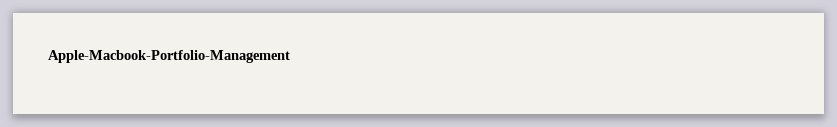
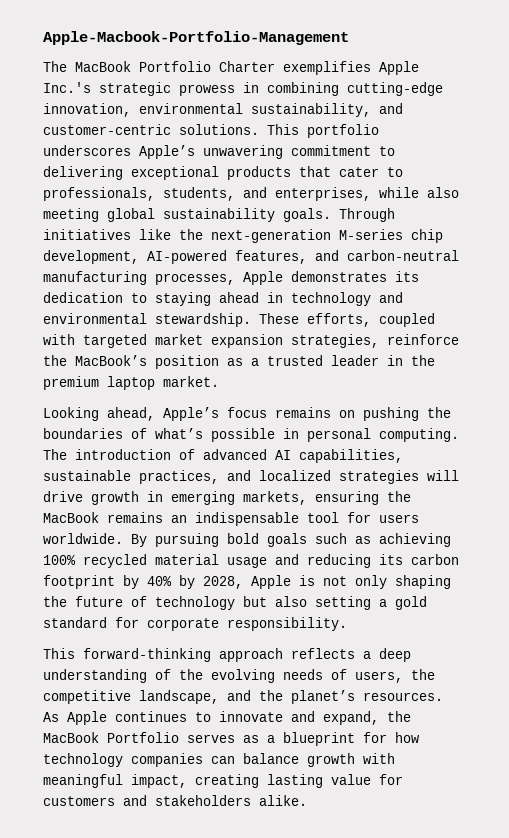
(290, 56) none -> [43,61,419,75] [43,82,443,96] [43,103,403,117] [43,124,379,138] [43,145,395,159] [43,166,403,180] [43,187,459,201] [43,208,395,222] [43,229,443,243] [43,250,459,264] [43,271,419,285] [43,292,403,306] [43,313,435,327] [43,334,459,348] [43,355,435,369] [43,376,219,390] [43,407,451,421] [43,428,459,442] [43,449,403,463] [43,470,459,484] [43,491,411,505] [43,512,419,526] [43,533,451,547] [43,554,459,568] [43,575,451,589] [43,596,427,610] [43,617,347,631] [43,648,411,662] [43,669,435,683] [43,690,443,704] [43,711,411,725] [43,732,419,746] [43,753,395,767] [43,774,403,788] [43,795,307,806] // The MacBook Portfolio Charter exemplifies Apple Inc.'s strategic prowess in combining cutting-edge innovation, environmental sustainability, and customer-centric solutions. This portfolio underscores Apple’s unwavering commitment to delivering exceptional products that cater to professionals, students, and enterprises, while also meeting global sustainability goals. Through initiatives like the next-generation M-series chip development, AI-powered features, and carbon-neutral manufacturing processes, Apple demonstrates its dedication to staying ahead in technology and environmental stewardship. These efforts, coupled with targeted market expansion strategies, reinforce the MacBook’s position as a trusted leader in the premium laptop market. // Looking ahead, Apple’s focus remains on pushing the boundaries of what’s possible in personal computing. The introduction of advanced AI capabilities, sustainable practices, and localized strategies will drive growth in emerging markets, ensuring the MacBook remains an indispensable tool for users worldwide. By pursuing bold goals such as achieving 100% recycled material usage and reducing its carbon footprint by 40% by 2028, Apple is not only shaping the future of technology but also setting a gold standard for corporate responsibility. // This forward-thinking approach reflects a deep understanding of the evolving needs of users, the competitive landscape, and the planet’s resources. As Apple continues to innovate and expand, the MacBook Portfolio serves as a blueprint for how technology companies can balance growth with meaningful impact, creating lasting value for customers and stakeholders alike.

